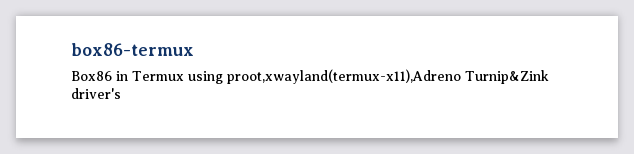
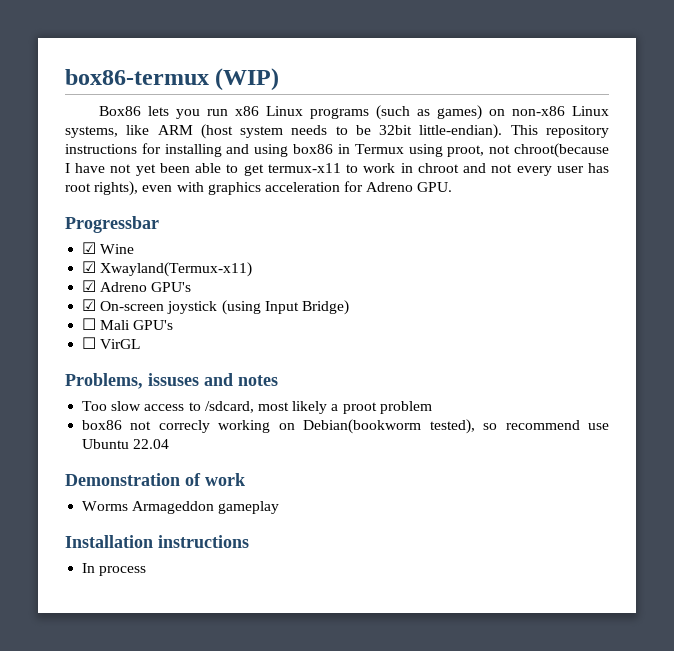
(194, 49) none -> [215,68,280,91] (WIP)
[116,69,549,84] [71,88,121,99] in Termux using proot,xwayland(termux-x11),Adreno Turnip&Zink driver's -> [147,105,610,120] [65,124,609,139] [65,143,609,158] [65,163,610,176] [65,181,453,196] [65,216,159,233] [82,242,135,254] [82,261,253,277] [82,280,192,292] [82,299,349,315] [82,318,174,330] [82,337,141,349] [65,373,278,389] [82,401,432,414] [82,419,609,434] [82,439,170,449] [65,473,245,486] [82,501,280,514] [65,535,249,548] [82,563,147,576] lets you run x86 Linux programs (such as games) on non-x86 Linux systems, like ARM (host system needs to be 32bit little-endian). This repository instructions for installing and using box86 in Termux using proot, not chroot(because I have not yet been able to get termux-x11 to work in chroot and not every user has root rights), even with graphics acceleration for Adreno GPU. // Progressbar // ☑ Wine // ☑ Xwayland(Termux-x11) // ☑ Adreno GPU's // ☑ On-screen joystick (using Input Bridge) // ☐ Mali GPU's // ☐ VirGL // Problems, issuses and notes // Too slow access to /sdcard, most likely a proot problem // box86 not correcly working on Debian(bookworm tested), so recommend use Ubuntu 22.04 // Demonstration of work // Worms Armageddon gameplay // Installation instructions // In process

